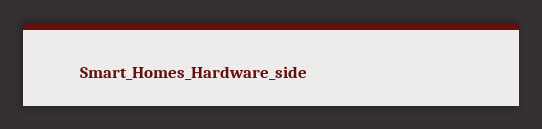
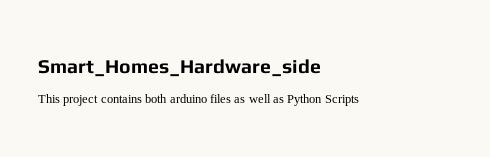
(307, 73) none -> [38,94,359,106] // This project contains both arduino files as well as Python Scripts

